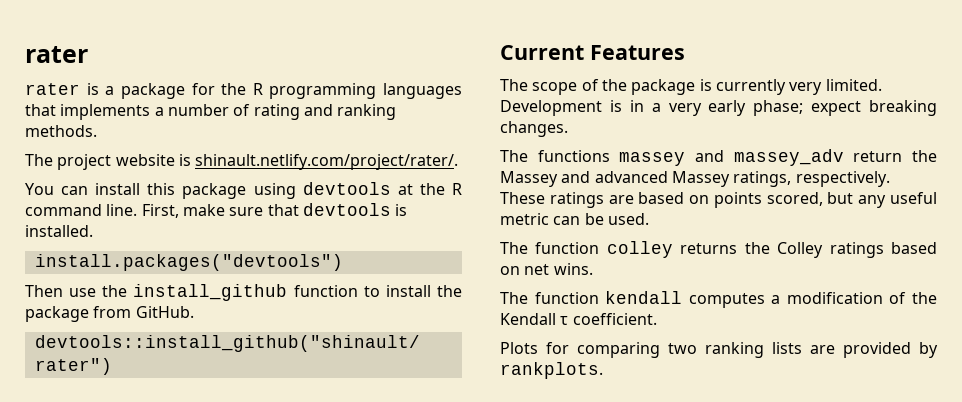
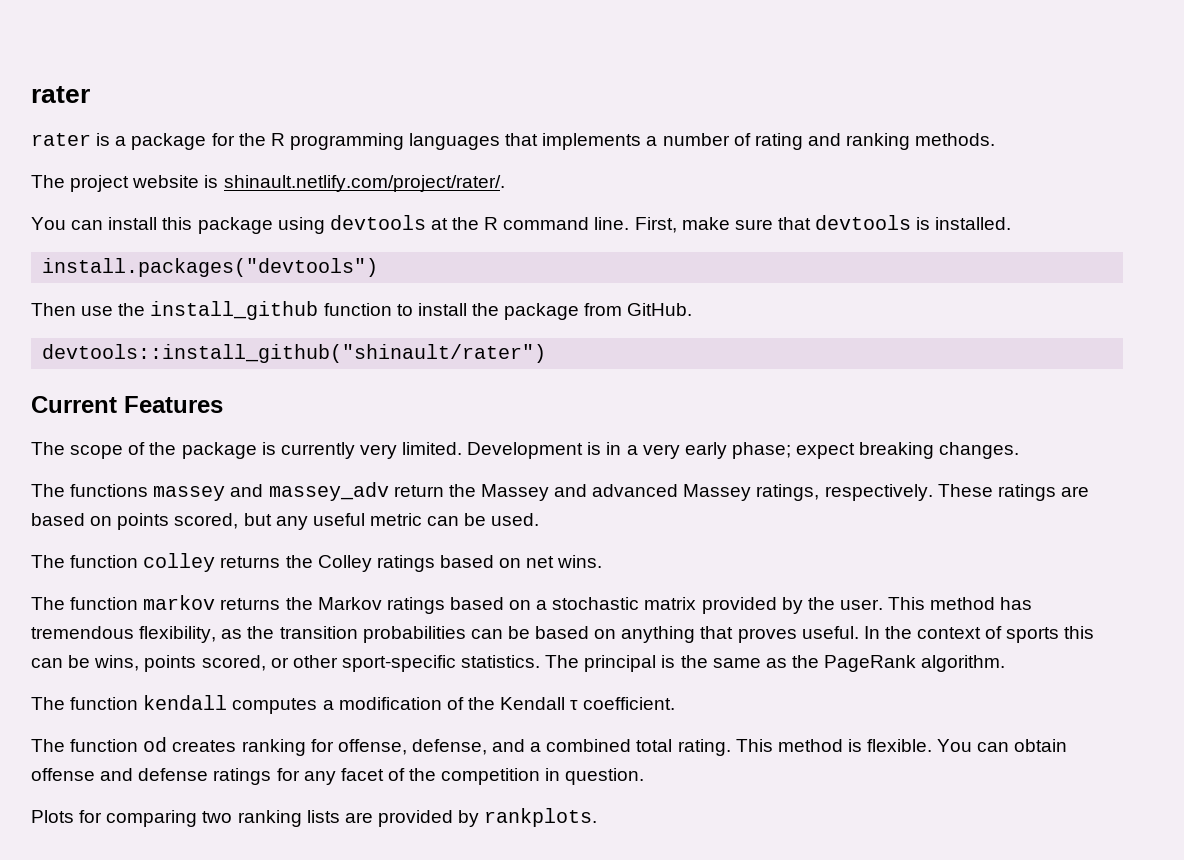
(593, 269) none -> [31,595,1033,614] [31,626,1095,643] [31,655,1006,672] // The function markov returns the Markov ratings based on a stochastic matrix provided by the user. This method has tremendous flexibility, as the transition probabilities can be based on anything that proves useful. In the context of sports this can be wins, points scored, or other sport-specific statistics. The principal is the same as the PageRank algorithm.
(657, 319) none -> [31,737,1068,756] [31,768,645,785] // The function od creates ranking for offense, defense, and a combined total rating. This method is flexible. You can obtain offense and defense ratings for any facet of the competition in question.

